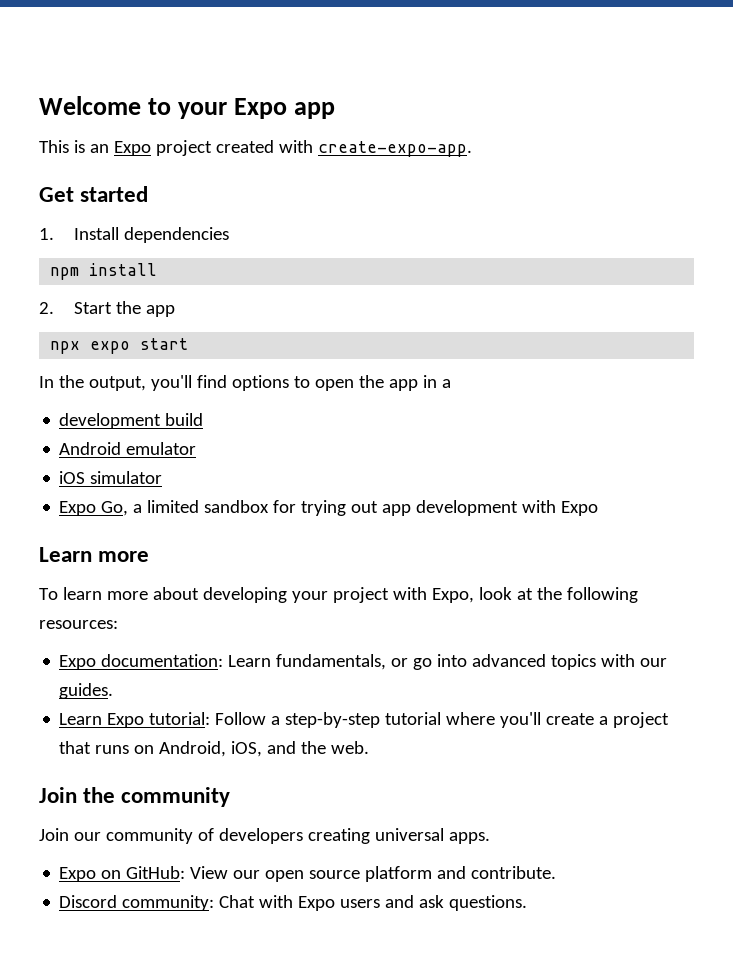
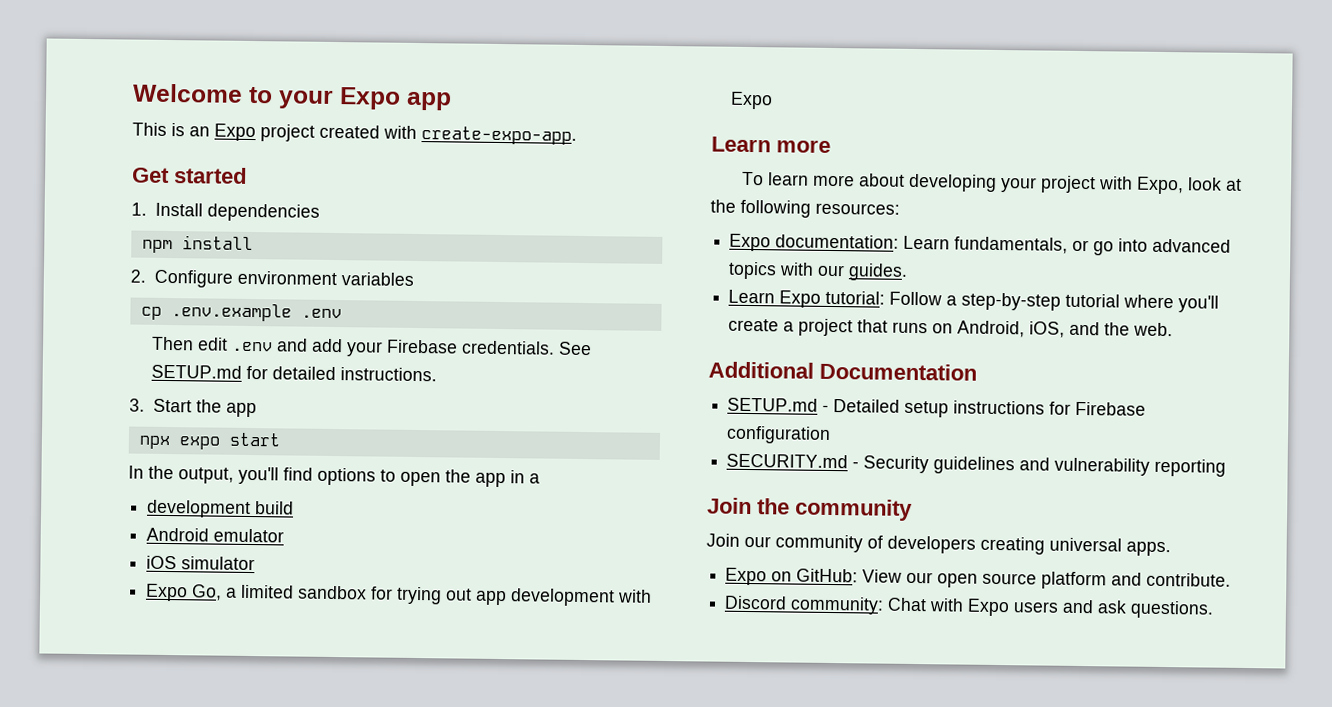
(54, 308) none -> [153,269,414,288] [140,303,342,322] [152,336,593,357] [151,364,438,382] [129,398,145,412] Configure environment variables // cp .env.example .env // Then edit .env and add your Firebase credentials. See SETUP.md for detailed instructions. // 3.
(370, 747) none -> [708,361,977,381] [727,397,1147,418] [726,425,832,444] [726,453,1227,477] // Additional Documentation // SETUP.md - Detailed setup instructions for Firebase configuration // SECURITY.md - Security guidelines and vulnerability reporting

